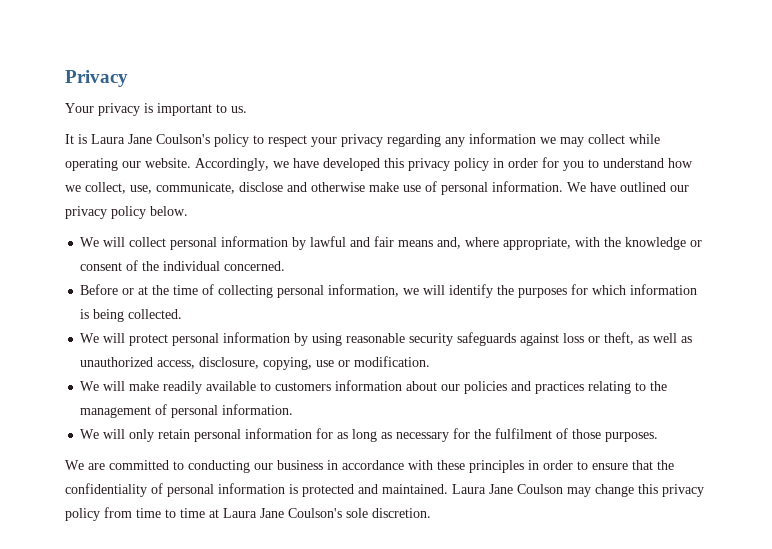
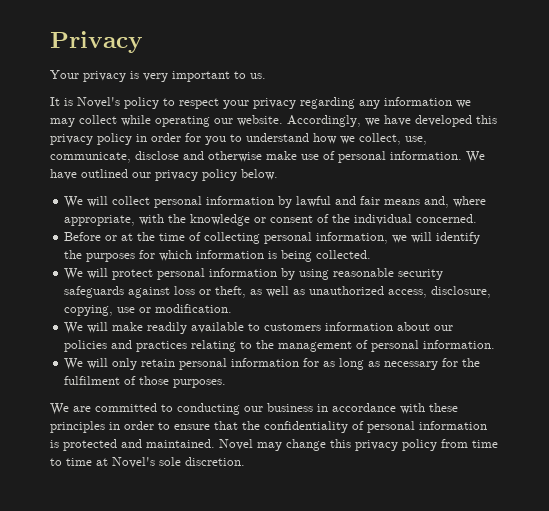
(153, 108) none -> [143,73,168,82] very
[91,134,210,144] Laura Jane Coulson's -> [77,97,120,108] Novel's
[452,484,563,494] Laura Jane Coulson -> [219,439,253,450] Novel
[223,508,342,518] Laura Jane Coulson's -> [112,457,155,468] Novel's

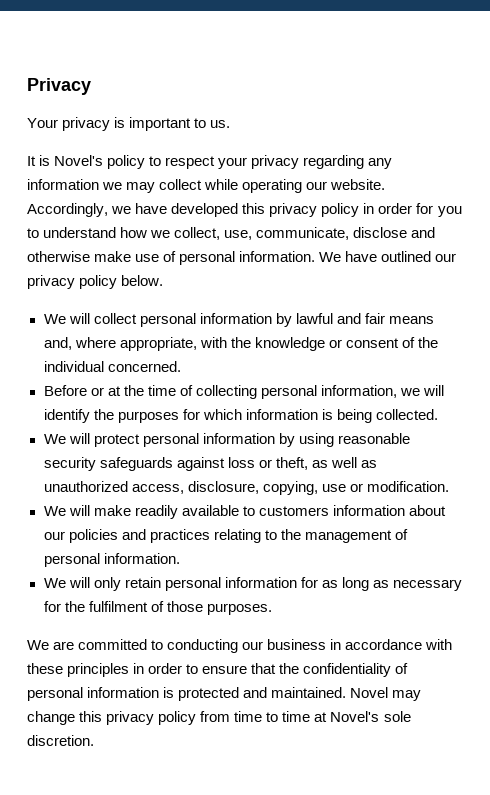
[143,73,168,82] very -> (126, 122) none

